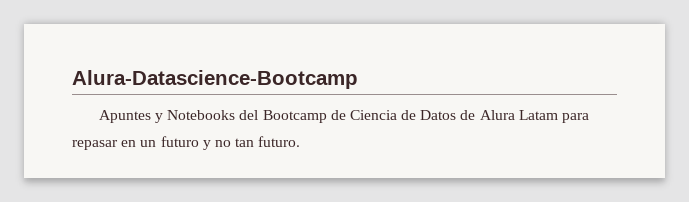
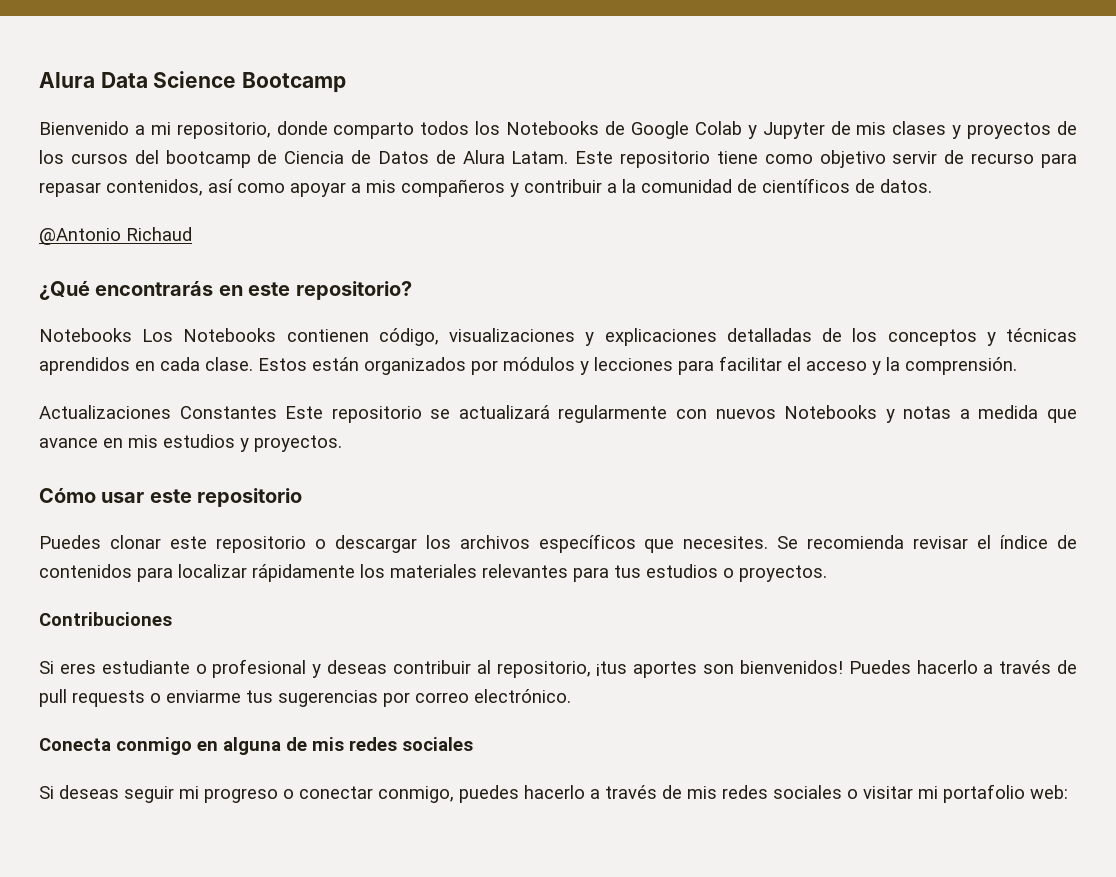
[72,70,358,89] [98,110,327,123] Alura-Datascience-Bootcamp // Apuntes y Notebooks del Bootcamp -> [39,71,347,93] [39,121,1078,139] [39,150,251,168] Alura Data Science Bootcamp // Bienvenido a mi repositorio, donde comparto todos los Notebooks de Google Colab y Jupyter de mis clases y proyectos de los cursos del bootcamp
[518,110,590,123] [72,136,301,150] Latam para repasar en un futuro y no tan futuro. -> [511,150,1078,168] [39,178,932,197] [39,227,192,245] [39,280,412,300] [39,328,1078,346] [39,356,1017,375] [39,405,1077,423] [39,434,342,452] [39,487,303,507] [39,534,1077,553] [39,564,827,582] [39,612,172,626] [39,659,1078,678] [39,689,571,707] [39,737,473,755] [39,784,1068,803] Latam. Este repositorio tiene como objetivo servir de recurso para repasar contenidos, así como apoyar a mis compañeros y contribuir a la comunidad de científicos de datos. // @Antonio Richaud // ¿Qué encontrarás en este repositorio? // Notebooks Los Notebooks contienen código, visualizaciones y explicaciones detalladas de los conceptos y técnicas aprendidos en cada clase. Estos están organizados por módulos y lecciones para facilitar el acceso y la comprensión. // Actualizaciones Constantes Este repositorio se actualizará regularmente con nuevos Notebooks y notas a medida que avance en mis estudios y proyectos. // Cómo usar este repositorio // Puedes clonar este repositorio o descargar los archivos específicos que necesites. Se recomienda revisar el índice de contenidos para localizar rápidamente los materiales relevantes para tus estudios o proyectos. // Contribuciones // Si eres estudiante o profesional y deseas contribuir al repositorio, ¡tus aportes son bienvenidos! Puedes hacerlo a través de pull requests o enviarme tus sugerencias por correo electrónico. // Conecta conmigo en alguna de mis redes sociales // Si deseas seguir mi progreso o conectar conmigo, puedes hacerlo a través de mis redes sociales o visitar mi portafolio web:

